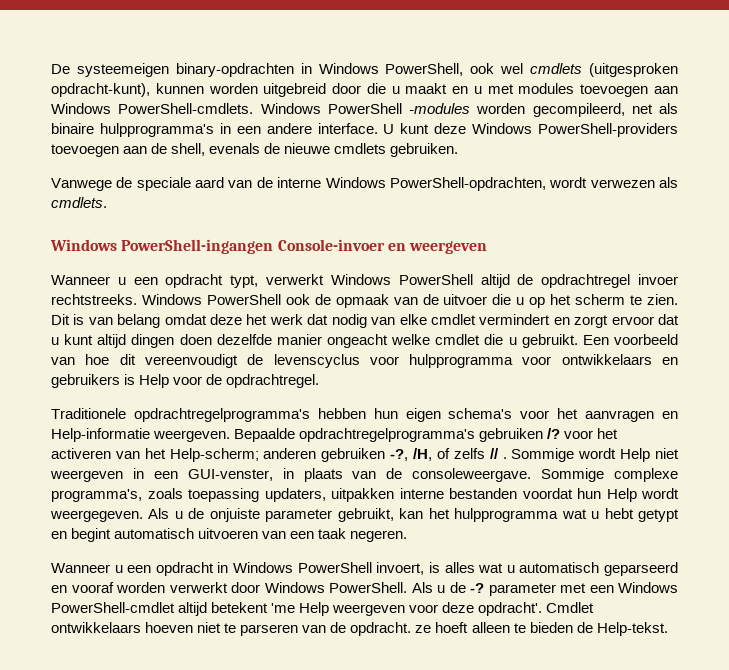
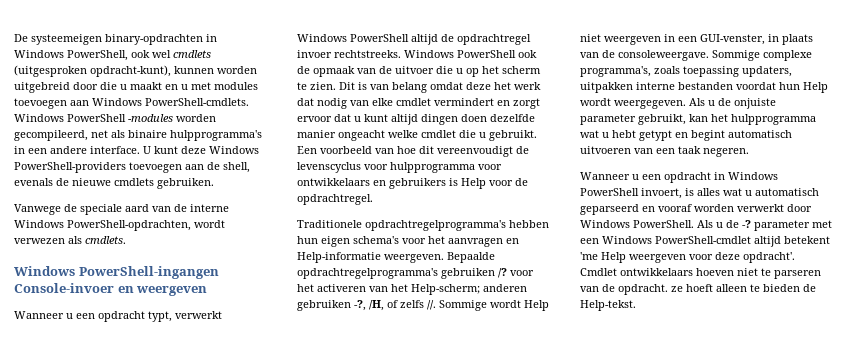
[489,448,507,459] // . -> [427,300,436,310] //.

